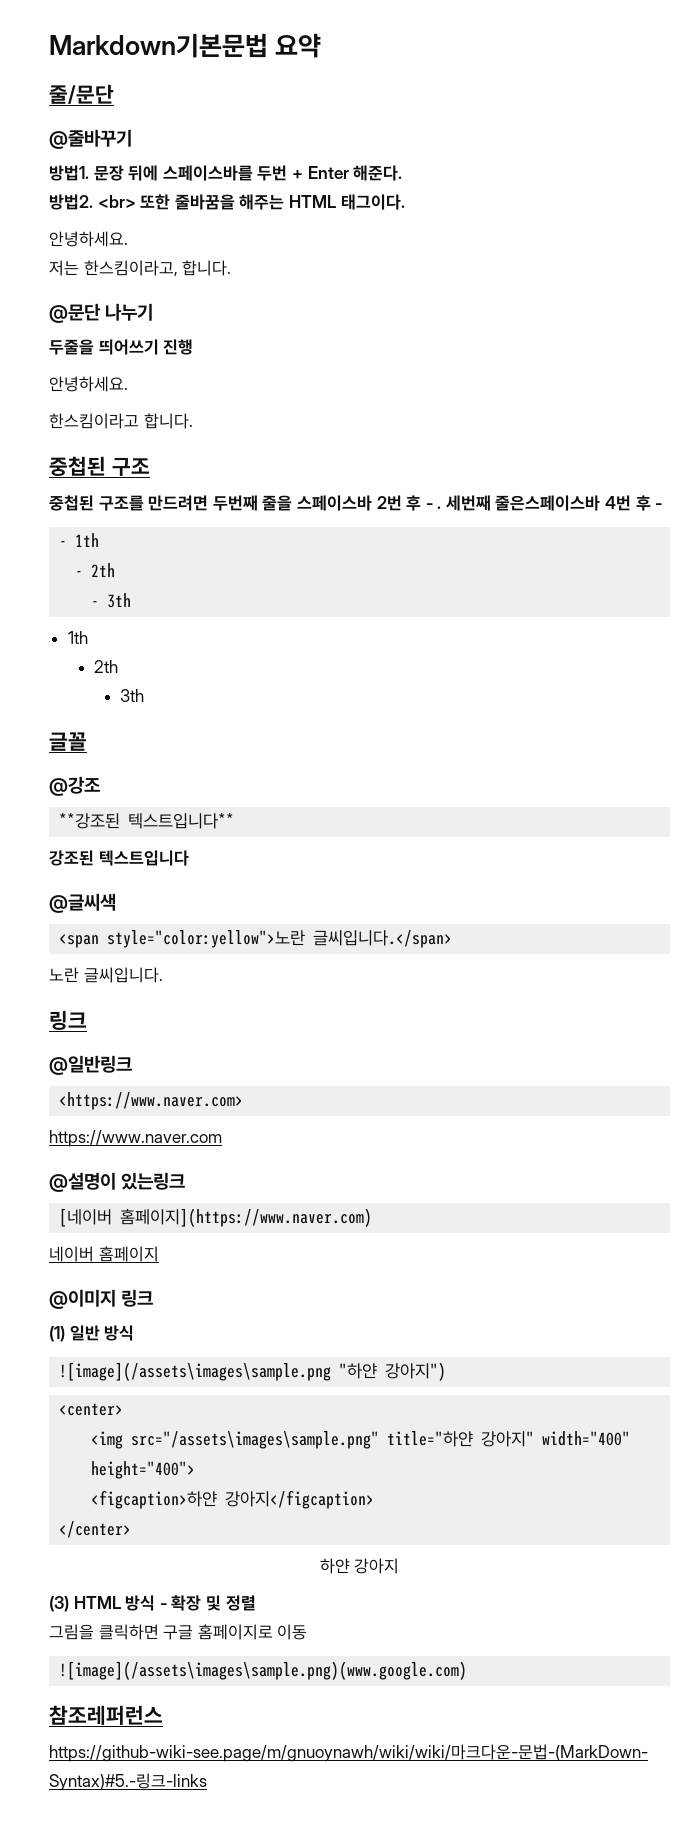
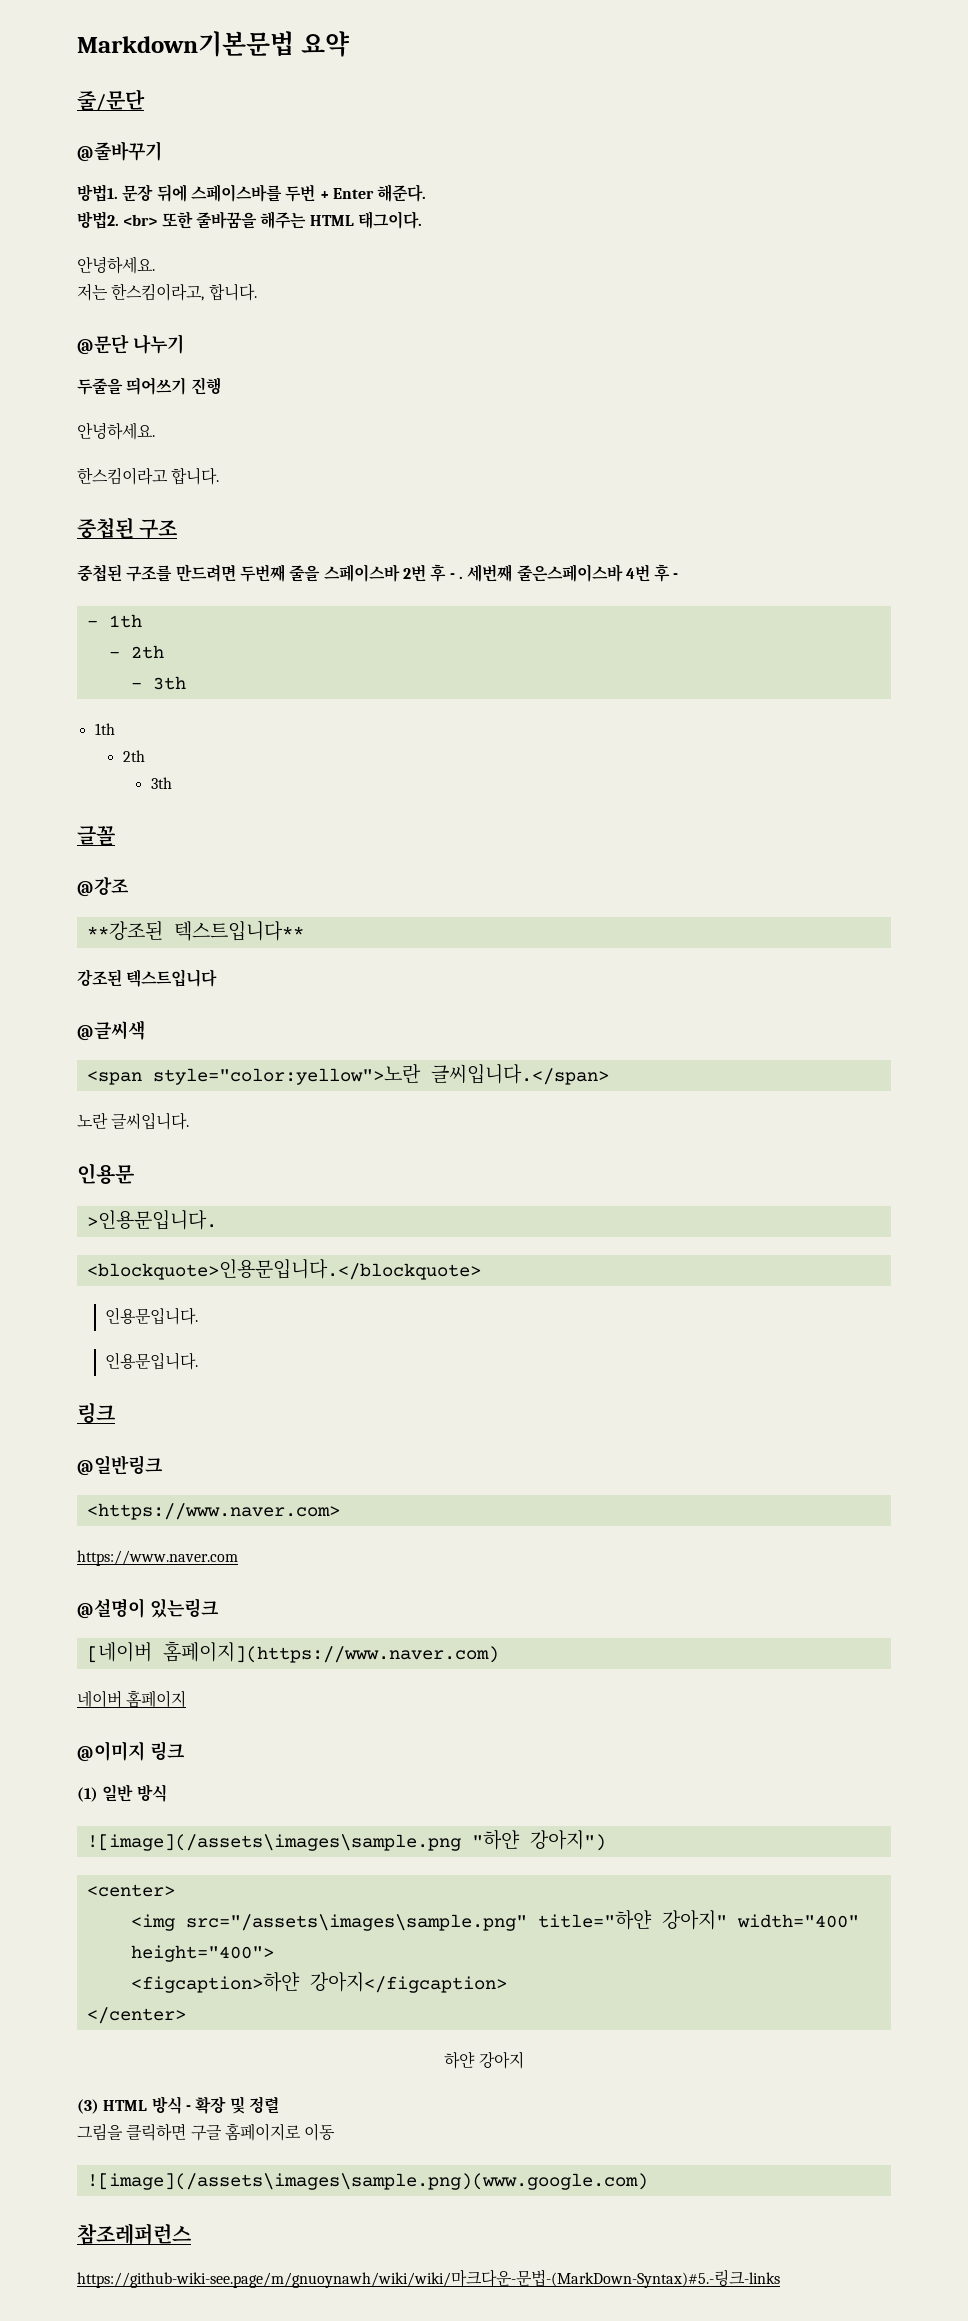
(163, 975) none -> [77,1163,134,1184] [86,1210,217,1230] [86,1259,481,1280] [105,1307,199,1325] [105,1352,199,1370] // 인용문 // >인용문입니다. // <blockquote>인용문입니다.</blockquote> // 인용문입니다. // 인용문입니다.

